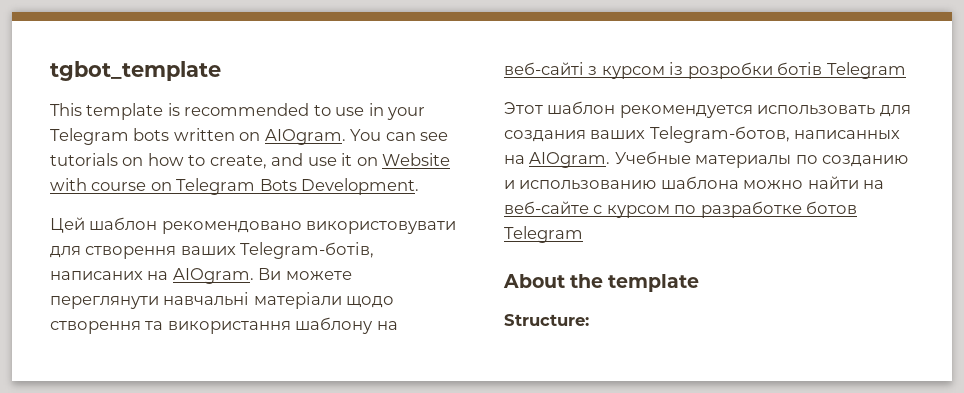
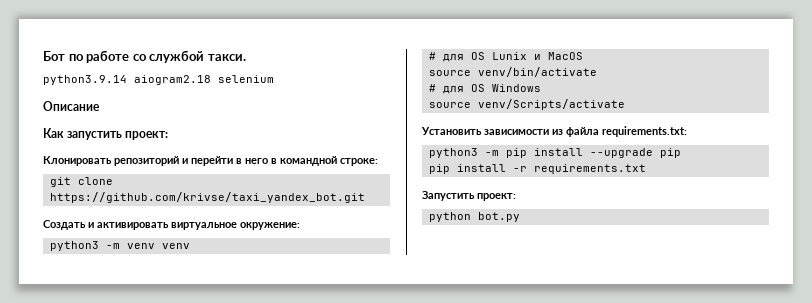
[50,61,221,81] [50,103,426,120] [50,128,449,145] [50,153,451,169] [50,178,420,195] [50,217,457,234] [50,242,375,259] [50,268,352,284] [50,292,395,309] [50,317,398,334] [504,62,906,79] [504,101,911,118] [504,126,901,143] [504,151,909,168] [504,176,885,190] [504,201,858,218] [504,226,583,243] [503,274,700,292] [504,314,589,326] tgbot_template // This template is recommended to use in your Telegram bots written on AIOgram. You can see tutorials on how to create, and use it on Website with course on Telegram Bots Development. // Цей шаблон рекомендовано використовувати для створення ваших Telegram-ботів, написаних на AIOgram. Ви можете переглянути навчальні матеріали щодо створення та використання шаблону на веб-сайті з курсом із розробки ботів Telegram // Этот шаблон рекомендуется использовать для создания ваших Telegram-ботов, написанных на AIOgram. Учебные материалы по созданию и использованию шаблона можно найти на веб-сайте с курсом по разработке ботов Telegram // About the template // Structure: -> [43,50,246,63] [43,75,274,85] [43,101,100,111] [43,128,169,140] [43,156,378,166] [49,177,113,187] [49,192,365,203] [43,220,300,230] [49,241,190,251] [428,52,583,62] [428,67,597,77] [428,84,541,94] [428,99,625,110] [421,126,687,137] [428,148,681,158] [428,164,646,174] [422,191,516,201] [428,212,520,222] Бот по работе со службой такси. // python3.9.14 aiogram2.18 selenium // Описание // Как запустить проект: // Клонировать репозиторий и перейти в него в командной строке: // git clone https://github.com/krivse/taxi_yandex_bot.git // Cоздать и активировать виртуальное окружение: // python3 -m venv venv // # для OS Lunix и MacOS // source venv/bin/activate // # для OS Windows // source venv/Scripts/activate // Установить зависимости из файла requirements.txt: // python3 -m pip install --upgrade pip // pip install -r requirements.txt // Запустить проект: // python bot.py

